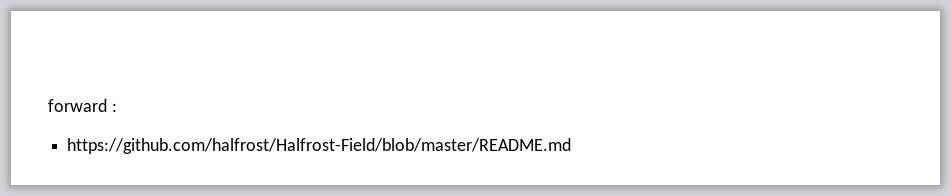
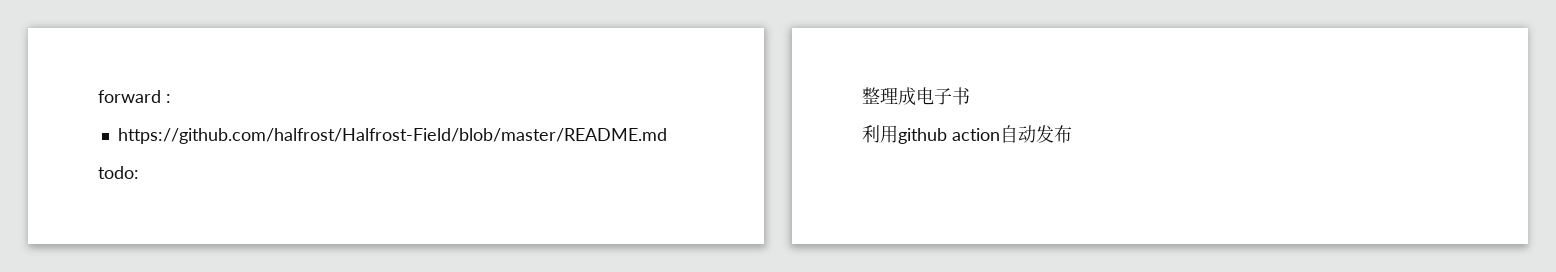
(572, 146) none -> [98,166,139,179] [862,87,970,105] [862,125,1072,144] // todo: // 整理成电子书 // 利用github action自动发布

